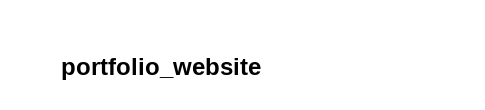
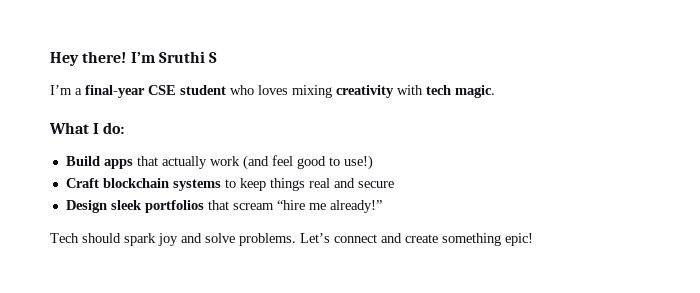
[61,58,261,80] portfolio_website -> [50,51,218,66] [50,85,495,98] [49,122,125,134] [65,155,373,170] [65,178,394,191] [65,200,382,213] [50,233,533,246] Hey there! I’m Sruthi S // I’m a final-year CSE student who loves mixing creativity with tech magic. // What I do: // Build apps that actually work (and feel good to use!) // Craft blockchain systems to keep things real and secure // Design sleek portfolios that scream “hire me already!” // Tech should spark joy and solve problems. Let’s connect and create something epic!

